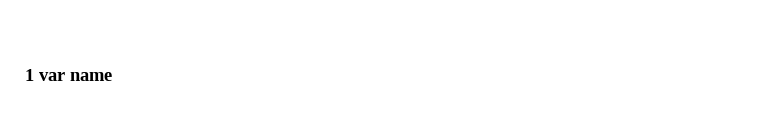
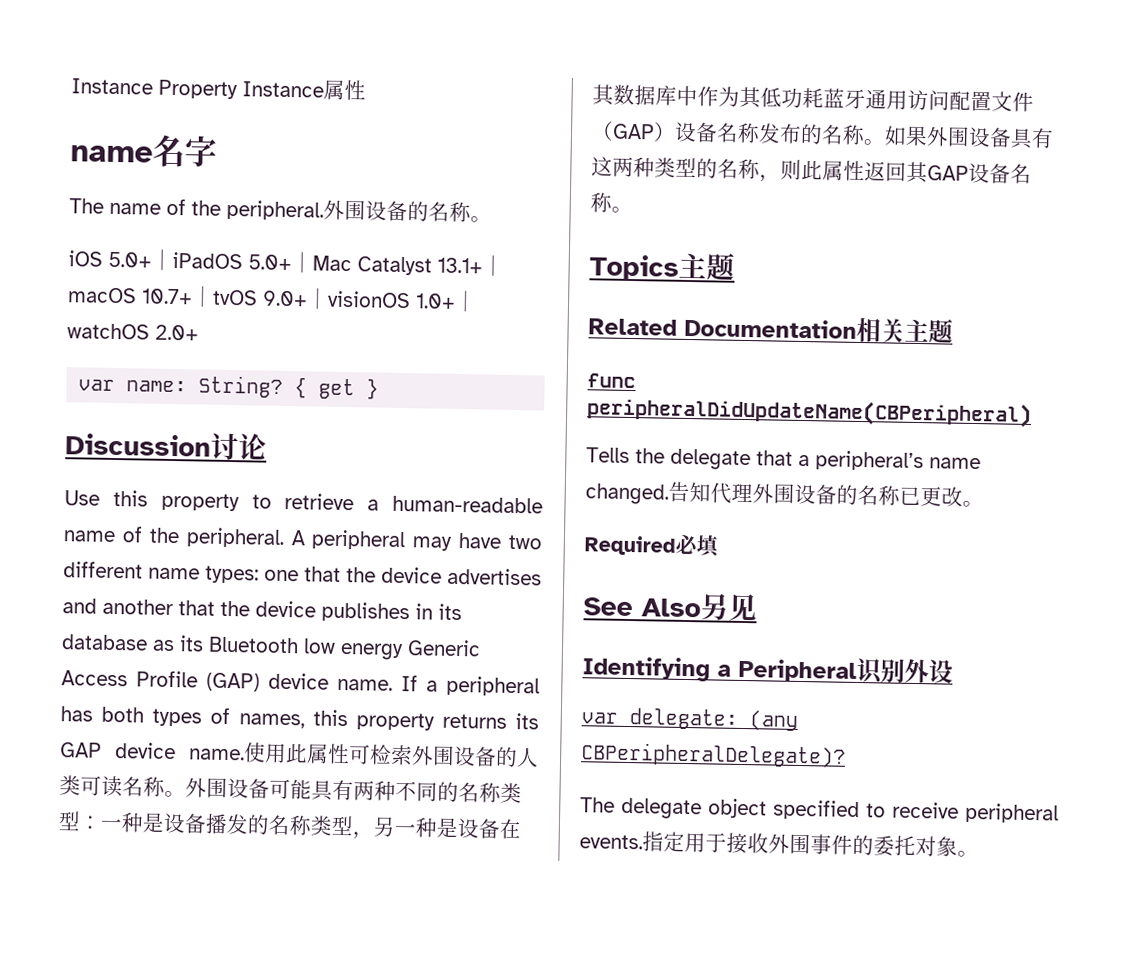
[25,69,112,81] 1 var name -> [71,78,366,101] [70,134,217,168] [69,198,492,223] [68,248,504,277] [67,285,477,313] [67,323,199,341] [78,375,380,400] [65,432,267,461] [64,489,543,514] [63,526,542,551] [63,561,542,586] [62,598,462,623] [61,634,481,661] [61,670,540,697] [60,706,539,731] [60,742,539,768] [59,775,522,804] [58,811,522,840] [592,84,1034,112] [591,120,1054,149] [591,156,1032,184] [590,192,633,214] [589,252,735,281] [588,317,953,344] [587,373,636,389] [587,396,1032,428] [586,447,981,472] [585,481,984,508] [584,534,722,558] [583,593,757,622] [582,656,953,685] [581,708,798,731] [581,742,846,768] [580,797,1059,824] [579,831,979,858] Instance Property Instance属性 // name名字 // The name of the peripheral.外围设备的名称。 // iOS 5.0+｜iPadOS 5.0+｜Mac Catalyst 13.1+｜macOS 10.7+｜tvOS 9.0+｜visionOS 1.0+｜watchOS 2.0+ // var name: String? { get } // Discussion讨论 // Use this property to retrieve a human-readable name of the peripheral. A peripheral may have two different name types: one that the device advertises and another that the device publishes in its database as its Bluetooth low energy Generic Access Profile (GAP) device name. If a peripheral has both types of names, this property returns its GAP device name.使用此属性可检索外围设备的人类可读名称。外围设备可能具有两种不同的名称类型：一种是设备播发的名称类型，另一种是设备在其数据库中作为其低功耗蓝牙通用访问配置文件（GAP）设备名称发布的名称。如果外围设备具有这两种类型的名称，则此属性返回其GAP设备名称。 // Topics主题 // Related Documentation相关主题 // func peripheralDidUpdateName(CBPeripheral) // Tells the delegate that a peripheral’s name changed.告知代理外围设备的名称已更改。 // Required必填 // See Also另见 // Identifying a Peripheral识别外设 // var delegate: (any CBPeripheralDelegate)? // The delegate object specified to receive peripheral events.指定用于接收外围事件的委托对象。

